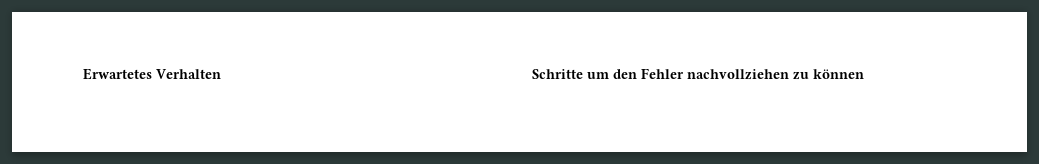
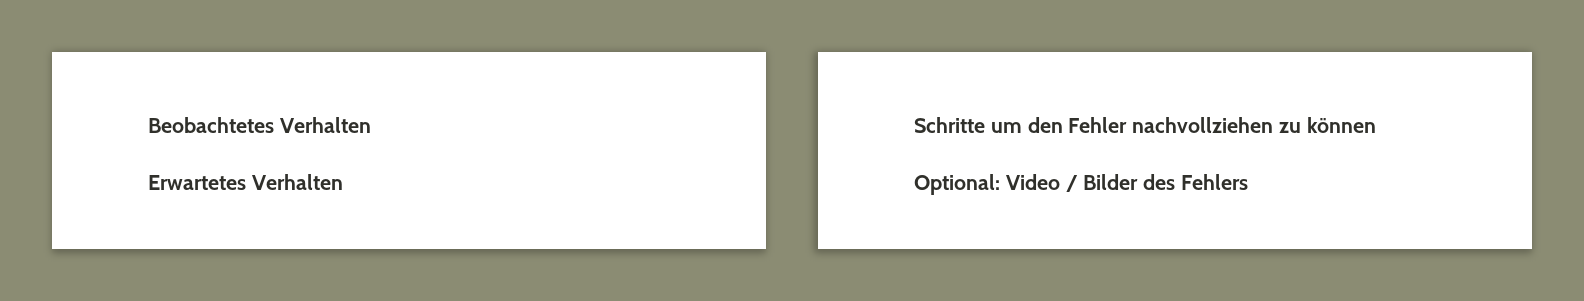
(83, 74) none -> [148,117,371,133] Beobachtetes Verhalten //
(864, 74) none -> [914,174,1249,195] // Optional: Video / Bilder des Fehlers

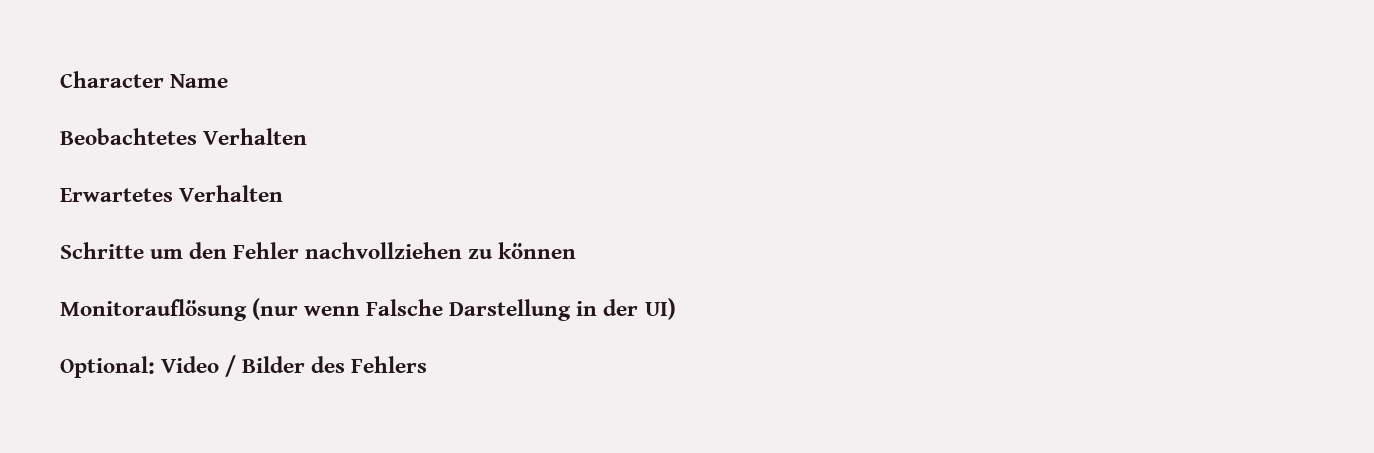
(148, 125) none -> [60,71,229,88] Character Name //
(1376, 125) none -> [60,298,676,321] // Monitorauflösung (nur wenn Falsche Darstellung in der UI)

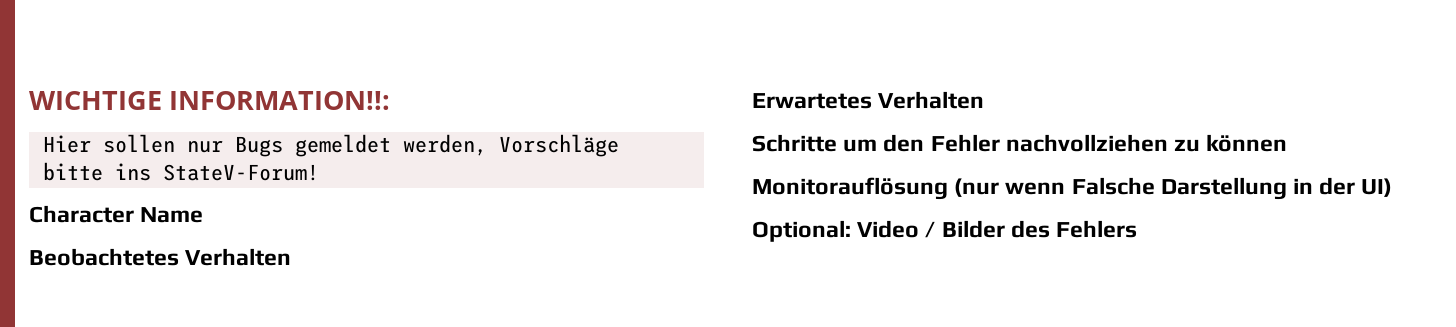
(60, 79) none -> [29,91,391,110] [42,134,619,157] [42,162,319,181] WICHTIGE INFORMATION!!: // Hier sollen nur Bugs gemeldet werden, Vorschläge bitte ins StateV-Forum! //

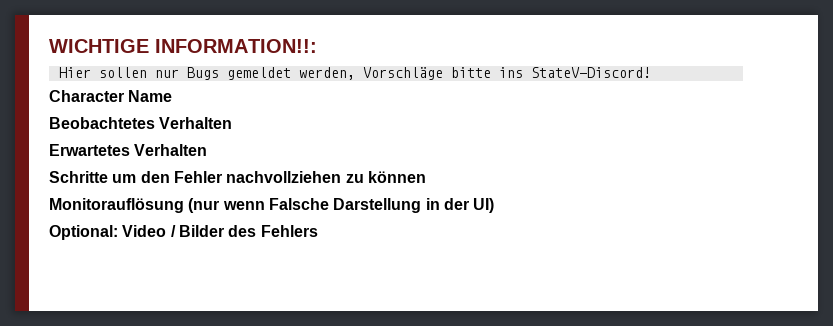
[162,164,319,181] StateV-Forum! -> [530,67,651,78] StateV-Discord!

